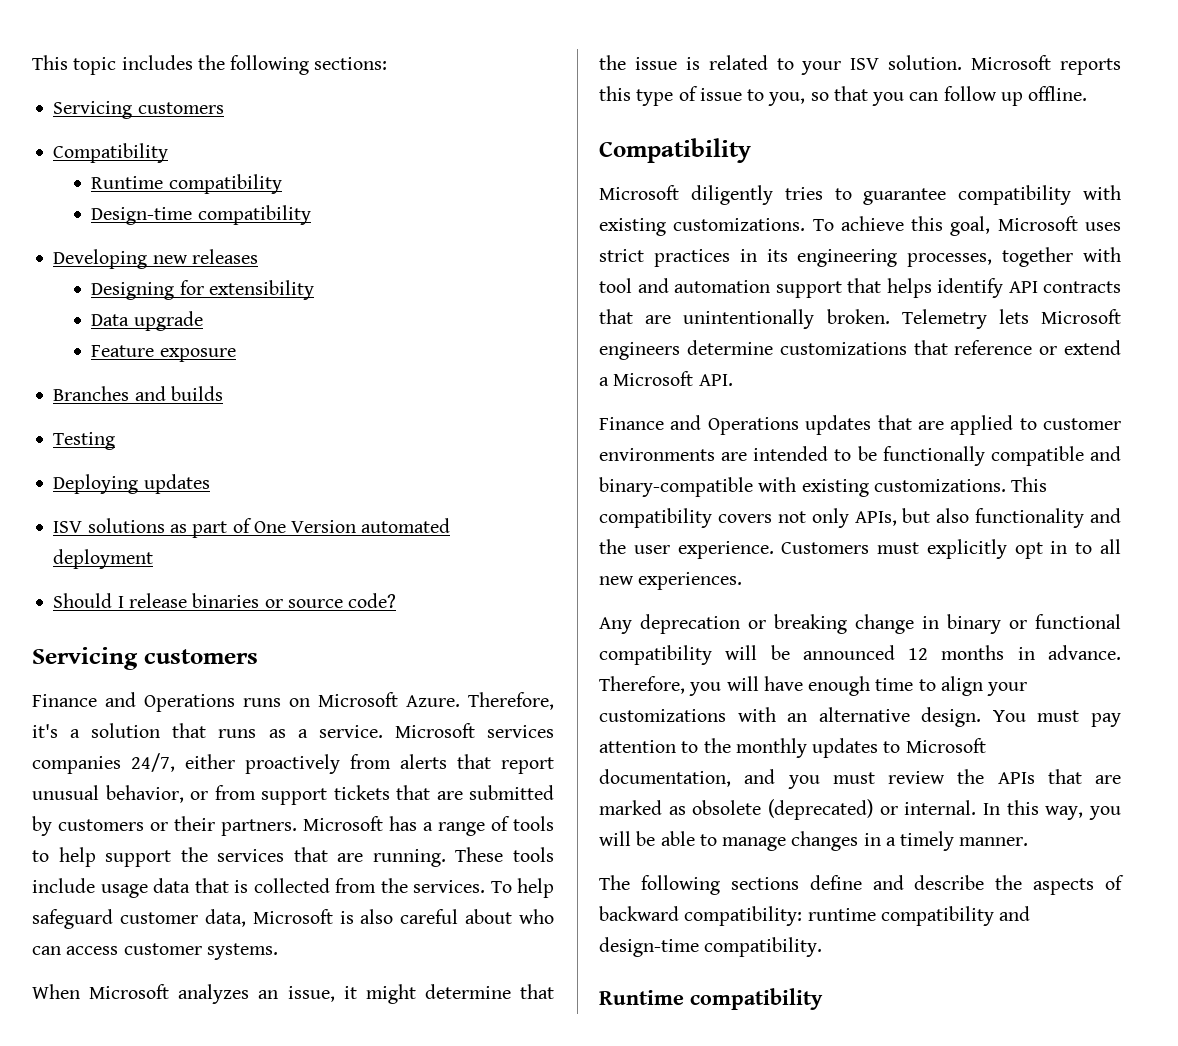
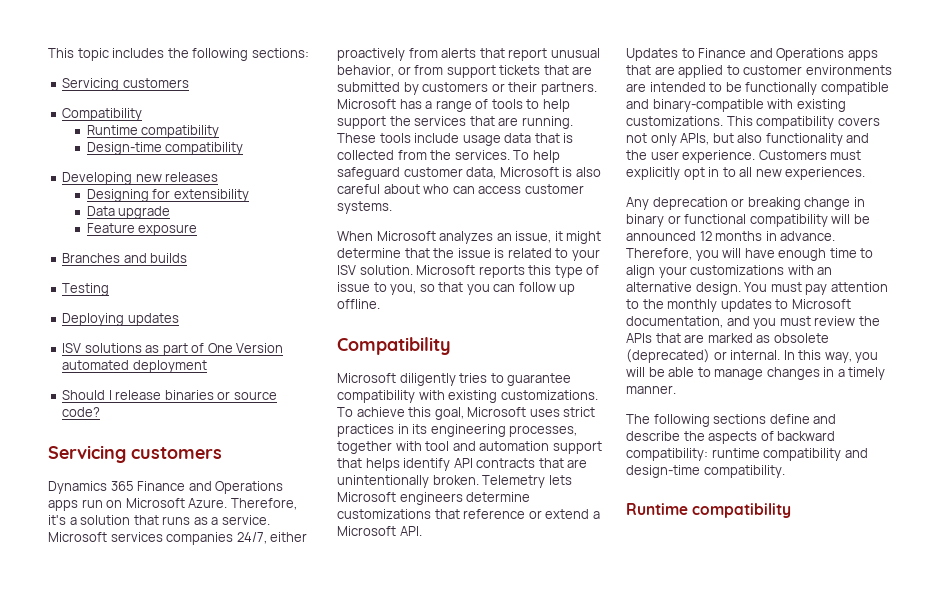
[32,692,281,712] Finance and Operations runs -> [48,481,284,494] [48,499,103,511] Dynamics 365 Finance and Operations apps run
[599,415,872,435] Finance and Operations updates -> [626,48,878,61] Updates to Finance and Operations apps

